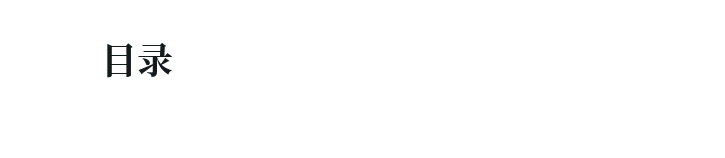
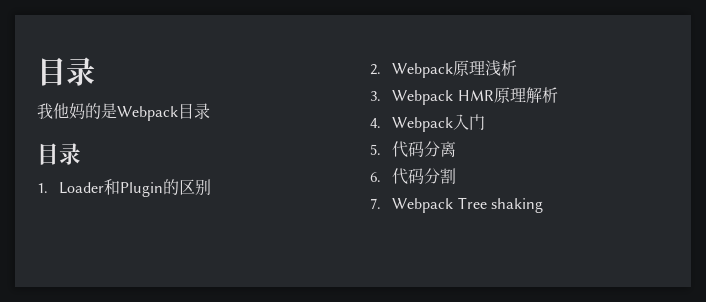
[101,42,173,78] 目录 -> [37,57,95,86] [37,103,210,121] [37,143,81,165] [37,179,212,197] [370,60,518,78] [370,87,558,105] [370,114,486,132] [370,141,457,158] [370,168,457,185] [370,197,543,213] 目录 // 我他妈的是Webpack目录 // 目录 // 1. Loader和Plugin的区别 // 2. Webpack原理浅析 // 3. Webpack HMR原理解析 // 4. Webpack入门 // 5.代码分离 // 6.代码分割 // 7. Webpack Tree shaking

